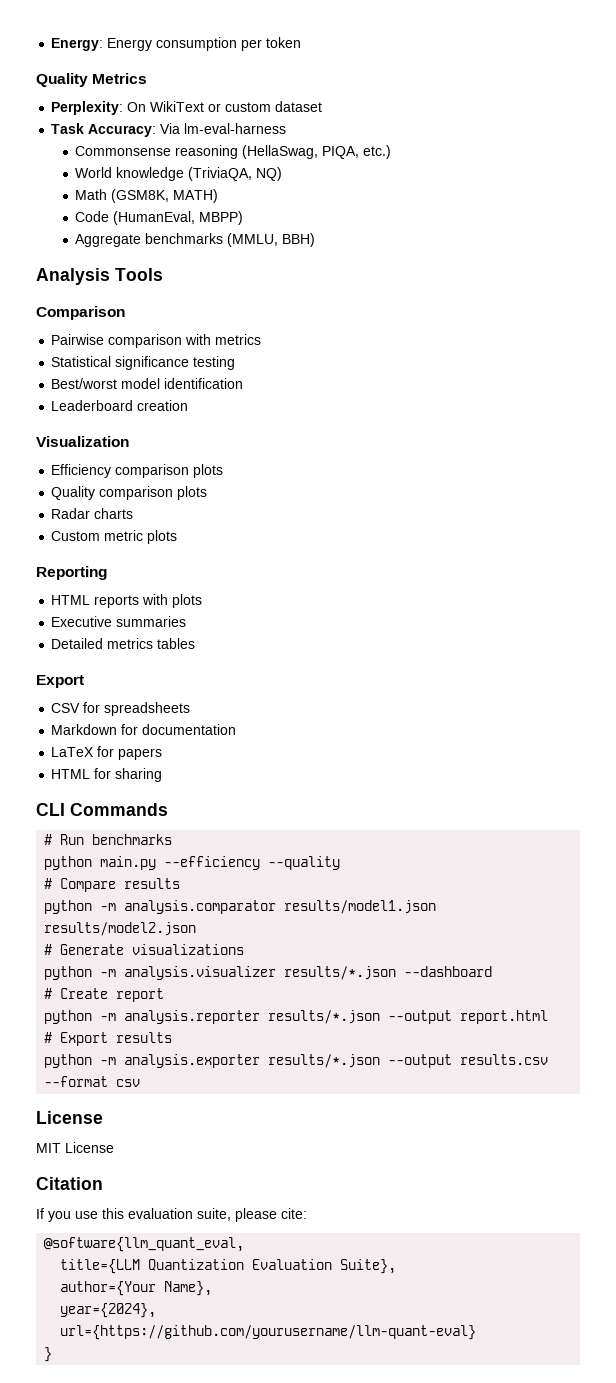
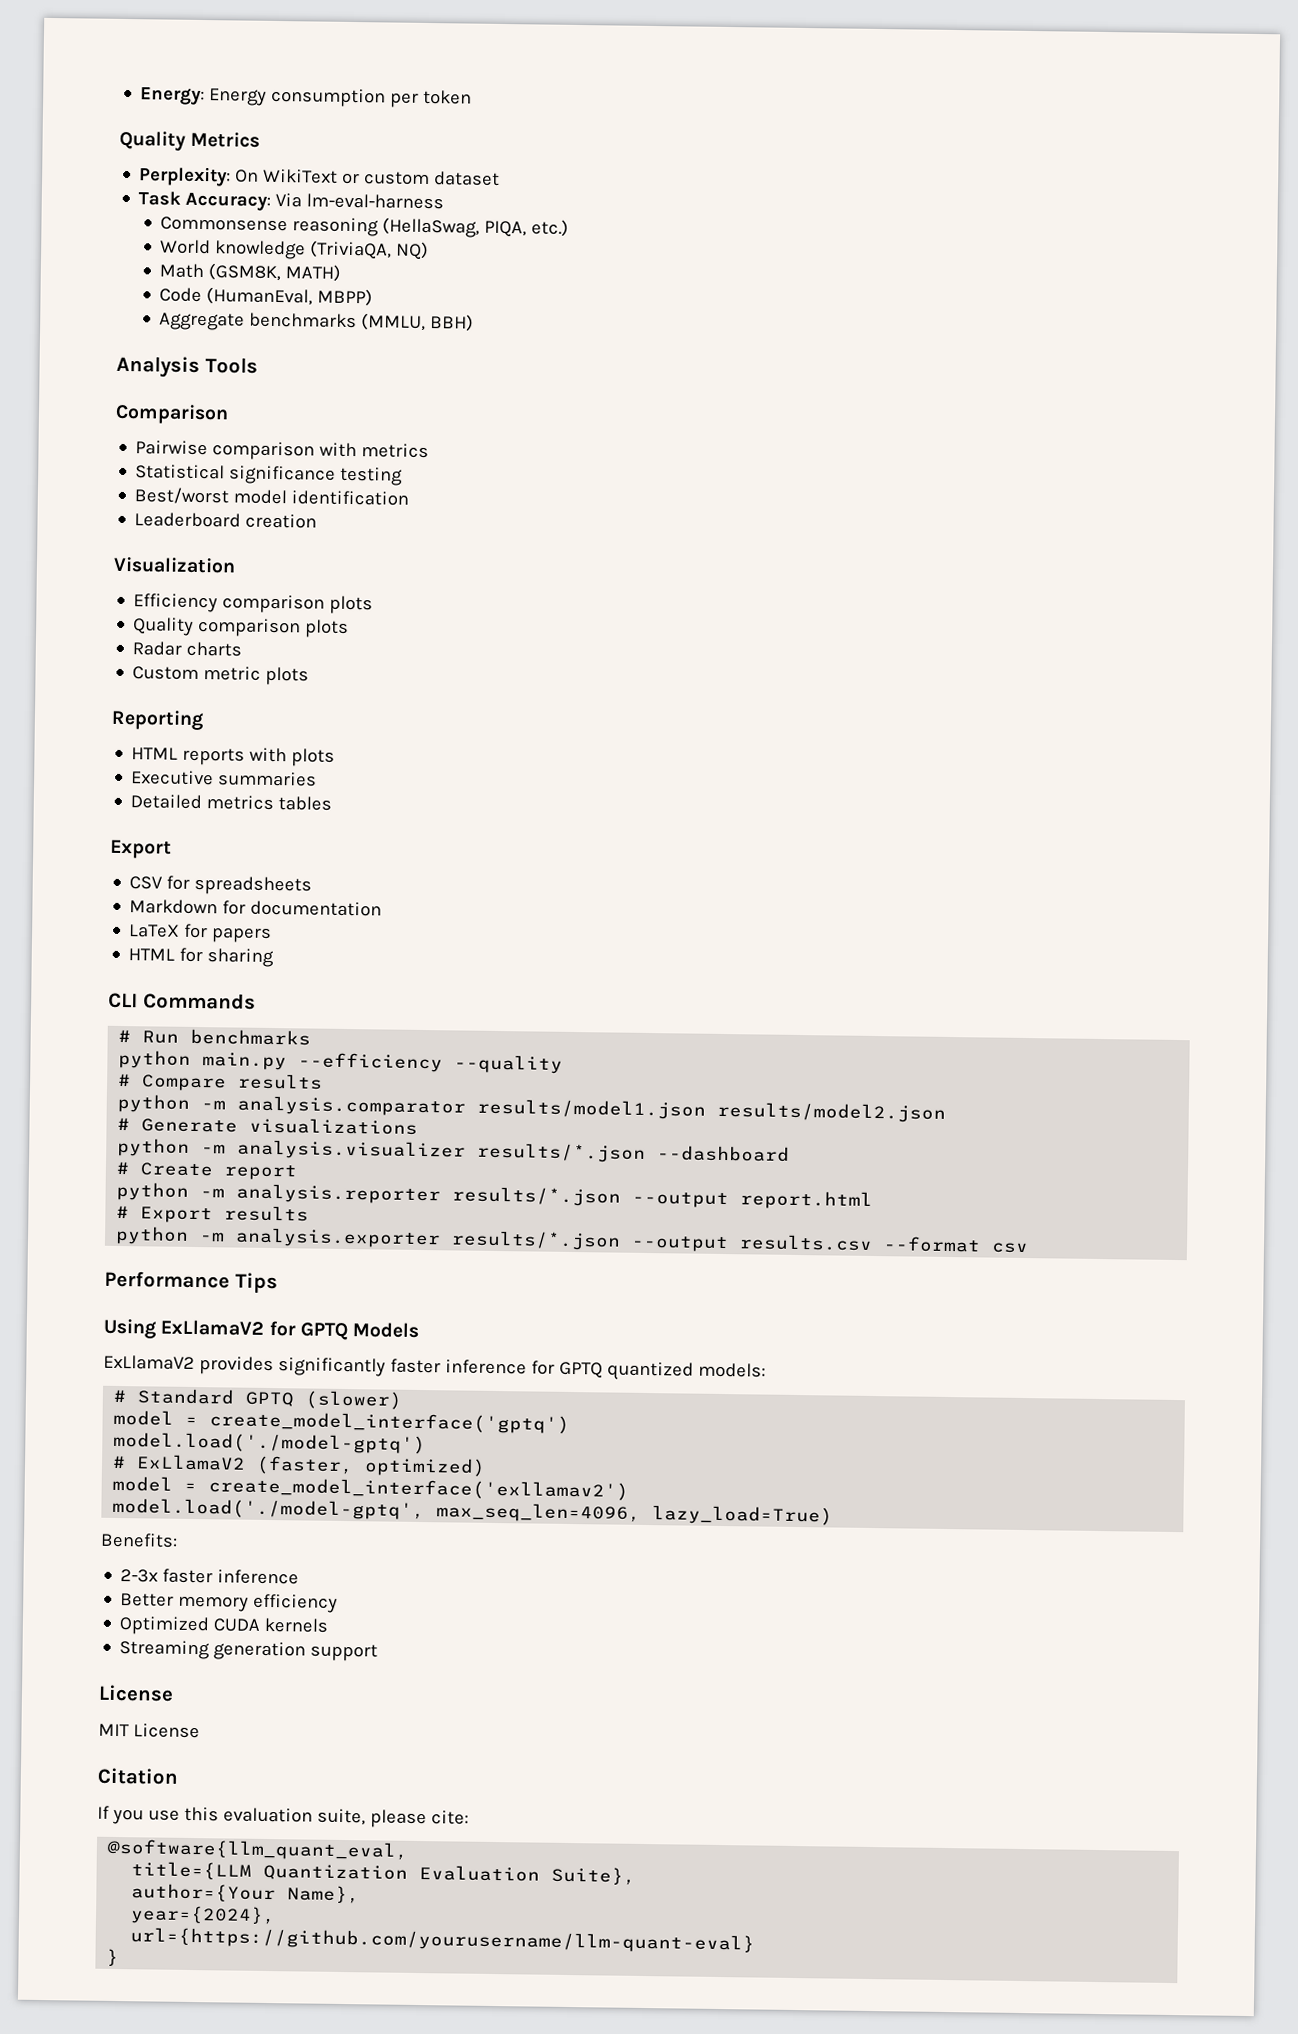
(141, 1083) none -> [104,1270,278,1294] [103,1318,420,1341] [103,1354,766,1381] [113,1388,404,1410] [113,1409,571,1434] [113,1431,427,1455] [112,1454,487,1477] [112,1475,630,1501] [112,1497,834,1526] [100,1532,178,1548] [120,1568,300,1585] [120,1593,339,1613] [119,1616,329,1636] [119,1640,379,1662] // Performance Tips // Using ExLlamaV2 for GPTQ Models // ExLlamaV2 provides significantly faster inference for GPTQ quantized models: // # Standard GPTQ (slower) // model = create_model_interface('gptq') // model.load('./model-gptq') // # ExLlamaV2 (faster, optimized) // model = create_model_interface('exllamav2') // model.load('./model-gptq', max_seq_len=4096, lazy_load=True) // Benefits: // 2-3x faster inference // Better memory efficiency // Optimized CUDA kernels // Streaming generation support

